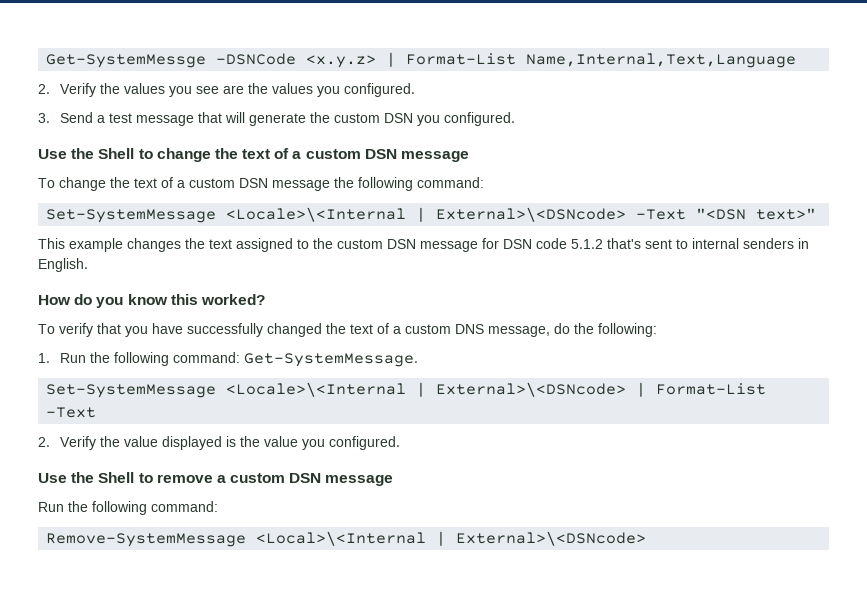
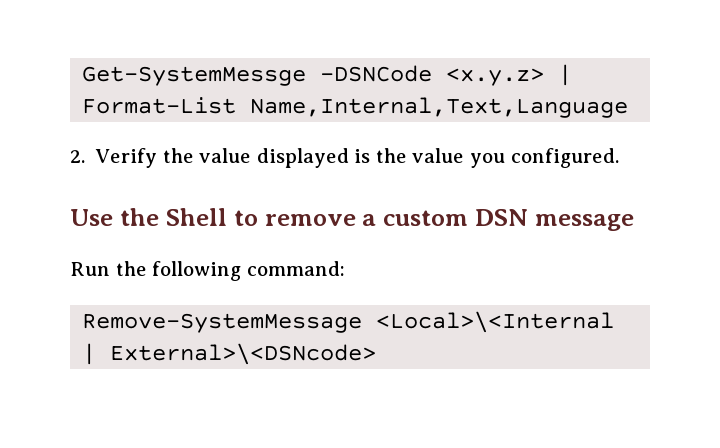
[38,83,416,97] [38,112,516,126] [38,148,470,162] [38,177,484,191] [46,207,817,223] [38,238,809,252] [38,258,88,272] [38,294,265,308] [38,323,657,337] [38,352,419,367] [46,382,767,398] [46,407,97,418] // 2. Verify the values you see are the values you configured. // 3. Send a test message that will generate the custom DSN you configured. // Use the Shell to change the text of a custom DSN message // To change the text of a custom DSN message the following command: // Set-SystemMessage <Locale>\<Internal | External>\<DSNcode> -Text "<DSN text>" // This example changes the text assigned to the custom DSN message for DSN code 5.1.2 that's sent to internal senders in English. // How do you know this worked? // To verify that you have successfully changed the text of a custom DNS message, do the following: // 1. Run the following command: Get-SystemMessage. // Set-SystemMessage <Locale>\<Internal | External>\<DSNcode> | Format-List -Text -> (629, 107) none

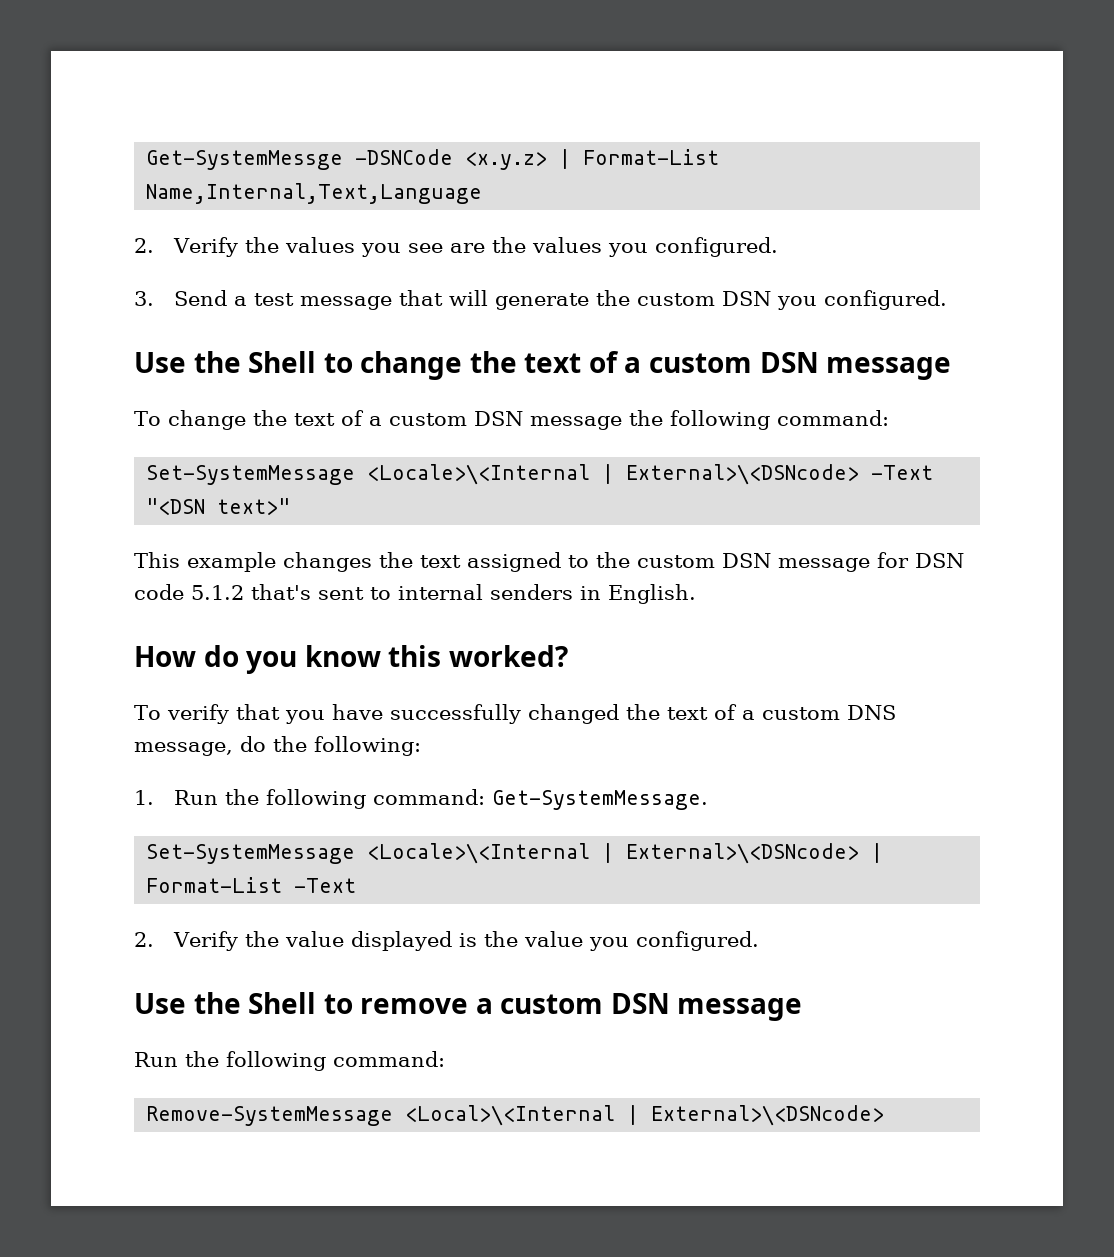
(629, 107) none -> [134,237,779,257] [134,290,948,310] [134,351,952,380] [134,410,889,430] [146,464,934,485] [146,498,291,515] [134,552,964,572] [134,584,696,604] [134,645,568,674] [134,704,896,724] [134,736,421,756] [134,789,709,810] [146,843,884,864] [146,877,357,893] // 2. Verify the values you see are the values you configured. // 3. Send a test message that will generate the custom DSN you configured. // Use the Shell to change the text of a custom DSN message // To change the text of a custom DSN message the following command: // Set-SystemMessage <Locale>\<Internal | External>\<DSNcode> -Text "<DSN text>" // This example changes the text assigned to the custom DSN message for DSN code 5.1.2 that's sent to internal senders in English. // How do you know this worked? // To verify that you have successfully changed the text of a custom DNS message, do the following: // 1. Run the following command: Get-SystemMessage. // Set-SystemMessage <Locale>\<Internal | External>\<DSNcode> | Format-List -Text

